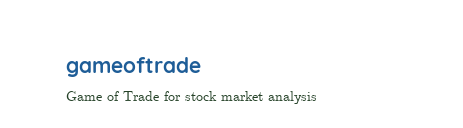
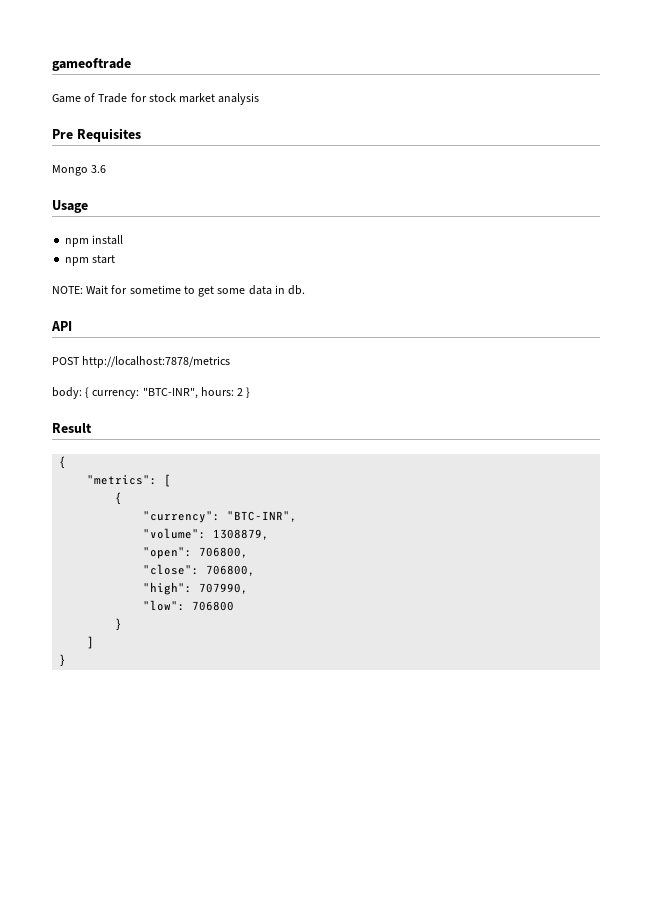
(317, 97) none -> [52,128,141,142] [52,165,107,176] [52,200,88,213] [65,235,124,247] [65,255,116,266] [52,285,306,297] [51,321,72,331] [52,356,231,368] [52,387,251,399] [52,423,92,433] [59,456,67,469] [87,474,172,487] [115,492,123,505] [143,511,298,523] [143,528,270,540] [143,547,249,559] [143,564,256,576] [143,582,249,595] [143,600,235,611] [115,618,123,631] [87,636,95,649] [59,654,67,667] // Pre Requisites // Mongo 3.6 // Usage // npm install // npm start // NOTE: Wait for sometime to get some data in db. // API // POST http://localhost:7878/metrics // body: { currency: "BTC-INR", hours: 2 } // Result // { // "metrics": [ // { // "currency": "BTC-INR", // "volume": 1308879, // "open": 706800, // "close": 706800, // "high": 707990, // "low": 706800 // } // ] // }

